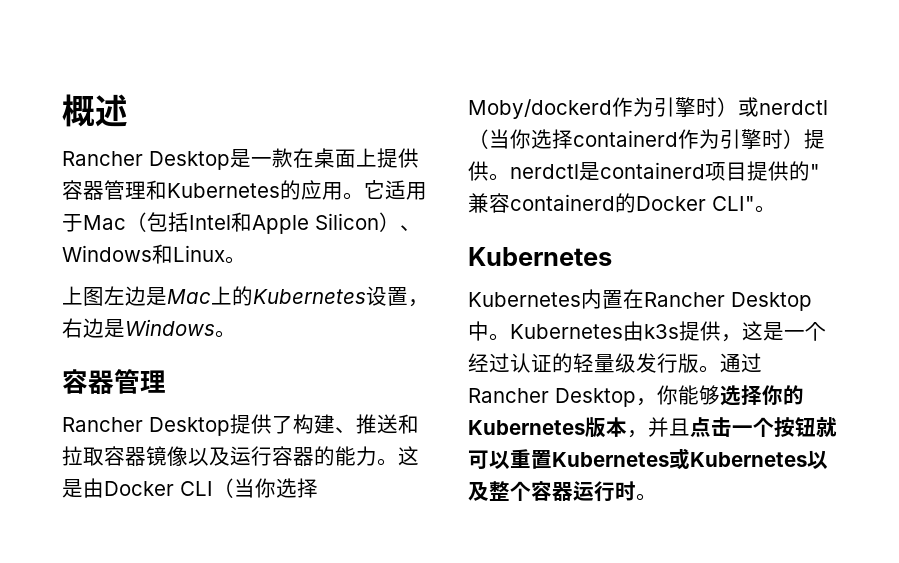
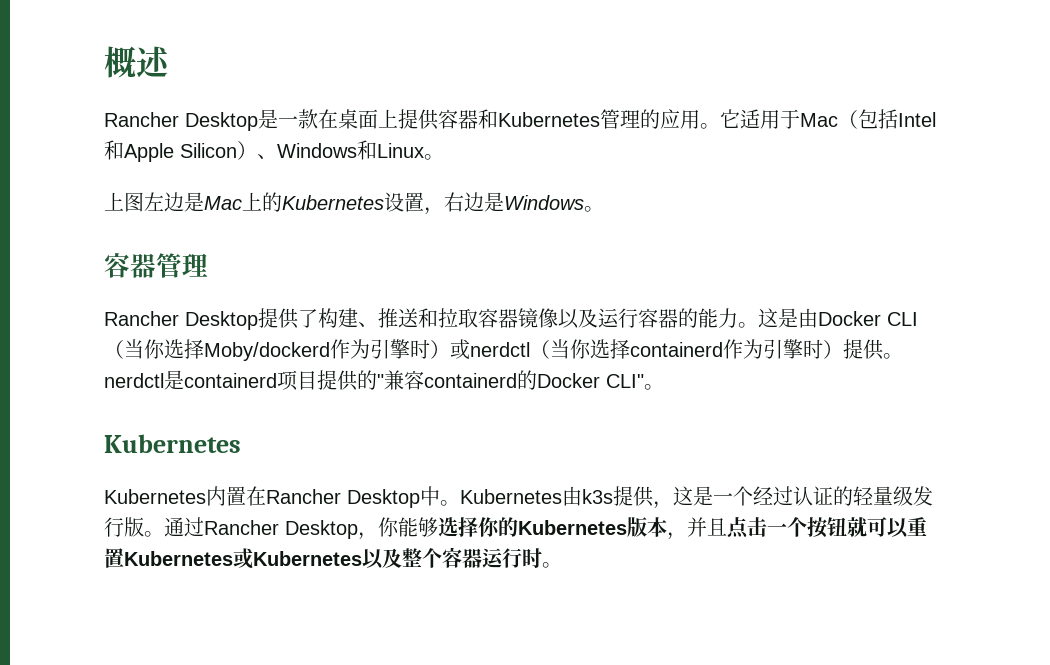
[104,180,280,200] 管理和Kubernetes -> [478,109,640,129] 和Kubernetes管理

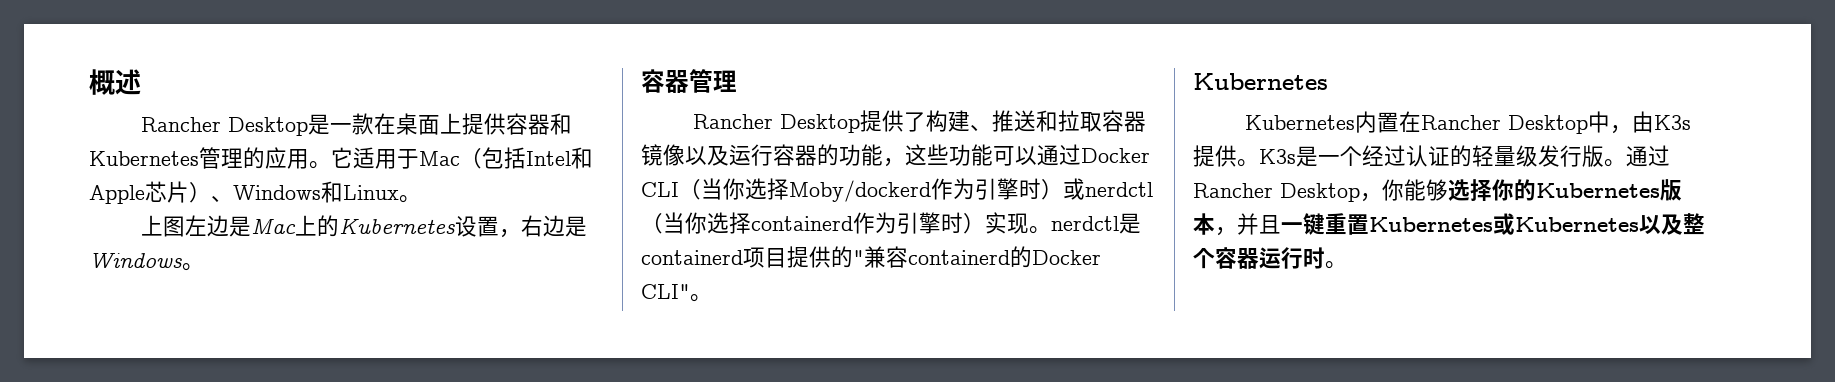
[180,143,237,158] Silicon -> [145,181,189,203] 芯片
[698,308,818,328] 能力。这是由 -> [839,144,1081,167] 功能，这些功能可以通过
[843,339,884,360] 提供 -> [985,212,1029,234] 实现
[440,486,693,509] 。Kubernetes由k3s提供，这 -> [1609,111,1691,134] [1193,145,1296,167] ，由K3s提供。K3s
[727,517,909,539] 点击一个按钮就可以 -> [1281,213,1325,235] 一键

